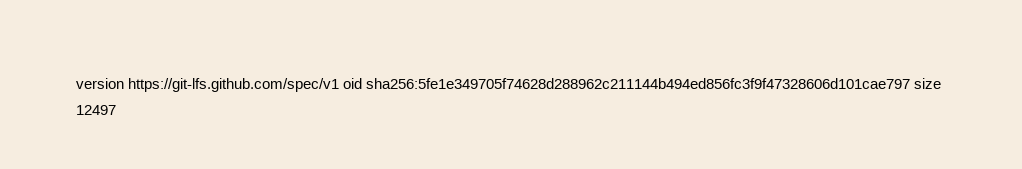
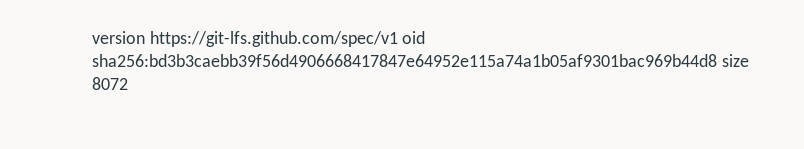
[366,78,942,89] [76,105,116,115] sha256:5fe1e349705f74628d288962c211144b494ed856fc3f9f47328606d101cae797 size 12497 -> [92,54,749,67] [92,77,128,90] sha256:bd3b3caebb39f56d4906668417847e64952e115a74a1b05af9301bac969b44d8 size 8072

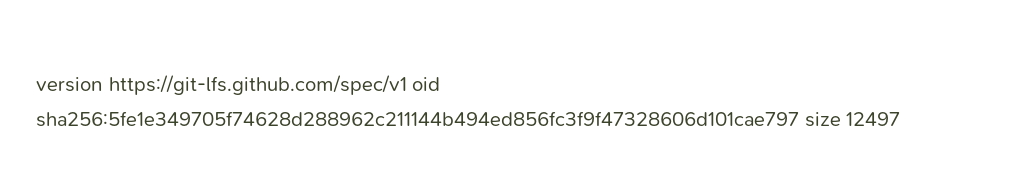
[92,54,749,67] [92,77,128,90] sha256:bd3b3caebb39f56d4906668417847e64952e115a74a1b05af9301bac969b44d8 size 8072 -> [36,111,901,127] sha256:5fe1e349705f74628d288962c211144b494ed856fc3f9f47328606d101cae797 size 12497

